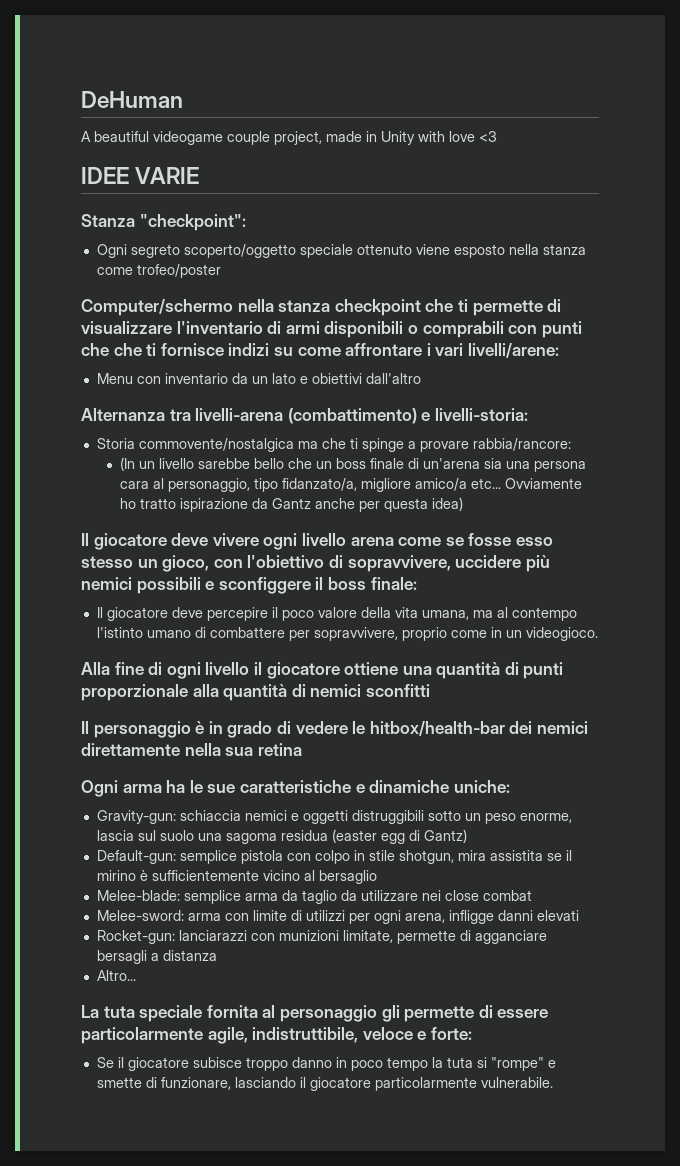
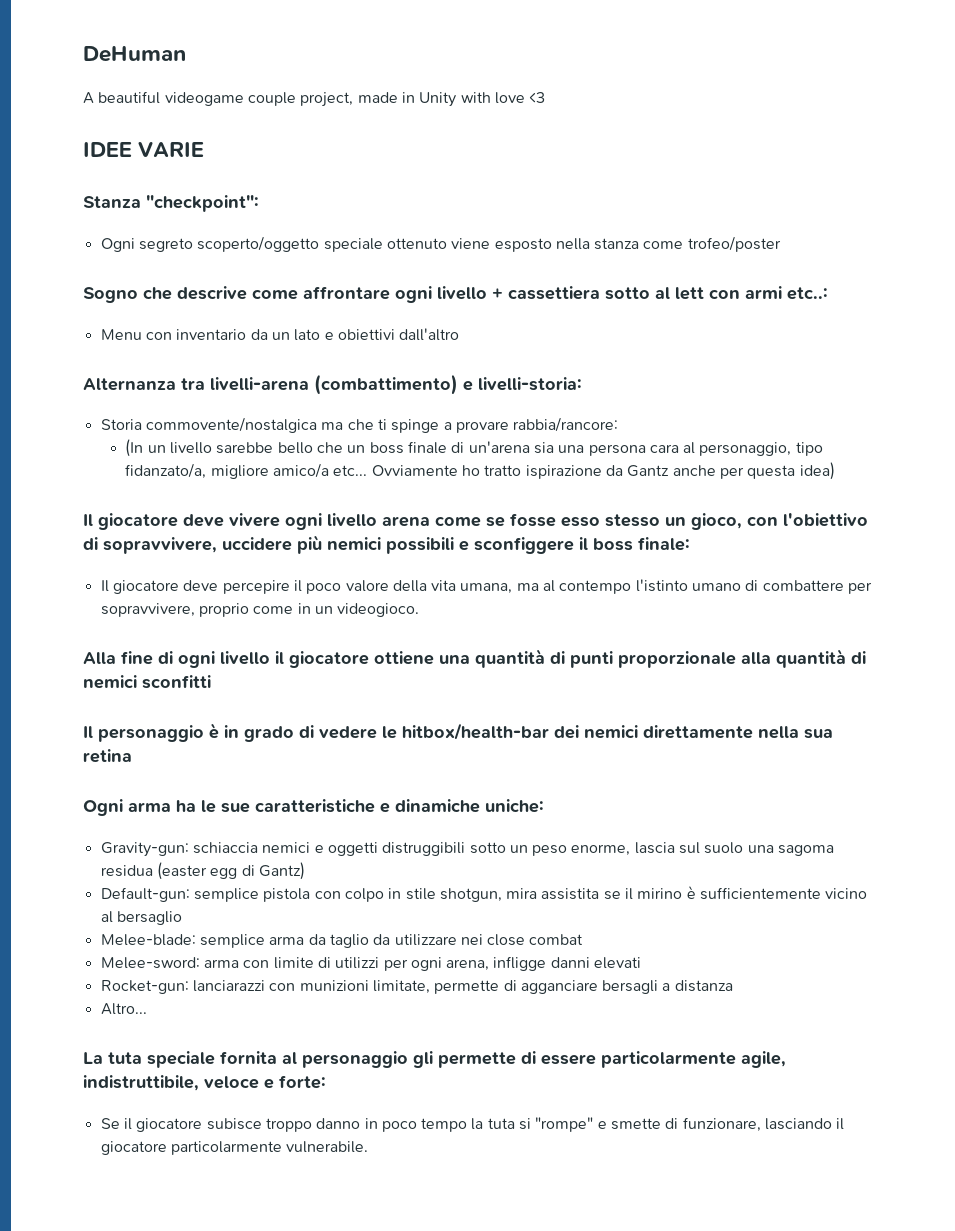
[81,299,562,316] [81,321,582,338] [81,343,559,358] Computer/schermo nella stanza checkpoint che ti permette di visualizzare l'inventario di armi disponibili o comprabili con punti che che ti fornisce indizi su come affrontare i vari livelli/arene: -> [83,286,828,303] Sogno che descrive come affrontare ogni livello + cassettiera sotto al lett con armi etc..:

